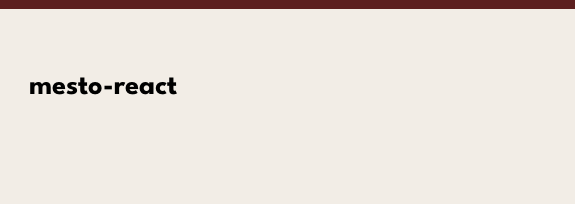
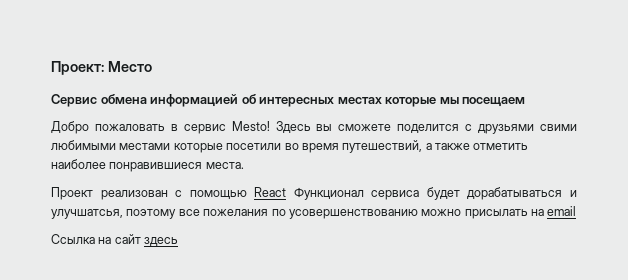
[29,77,177,95] mesto-react -> [51,61,152,75] [51,94,526,107] [51,121,578,134] [51,140,529,153] [51,159,244,172] [51,187,577,200] [51,206,577,219] [51,234,179,246] Проект: Место // Сервис обмена информацией об интересных местах которые мы посещаем // Добро пожаловать в сервис Mesto! Здесь вы сможете поделится с друзьями свими любимыми местами которые посетили во время путешествий, а также отметить наиболее понравившиеся места. // Проект реализован с помощью React Функционал сервиса будет дорабатываться и улучшатсья, поэтому все пожелания по усовершенствованию можно присылать на email // Ссылка на сайт здесь

